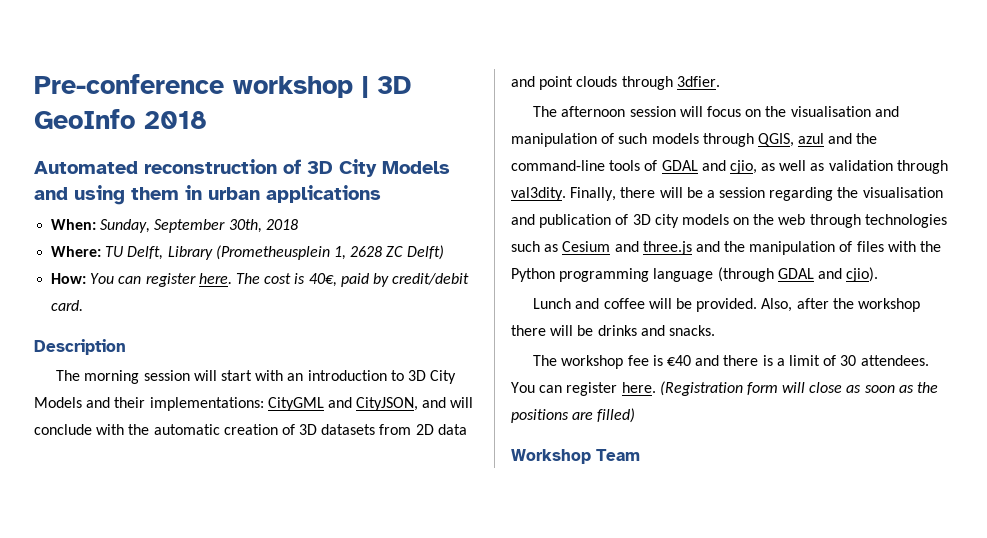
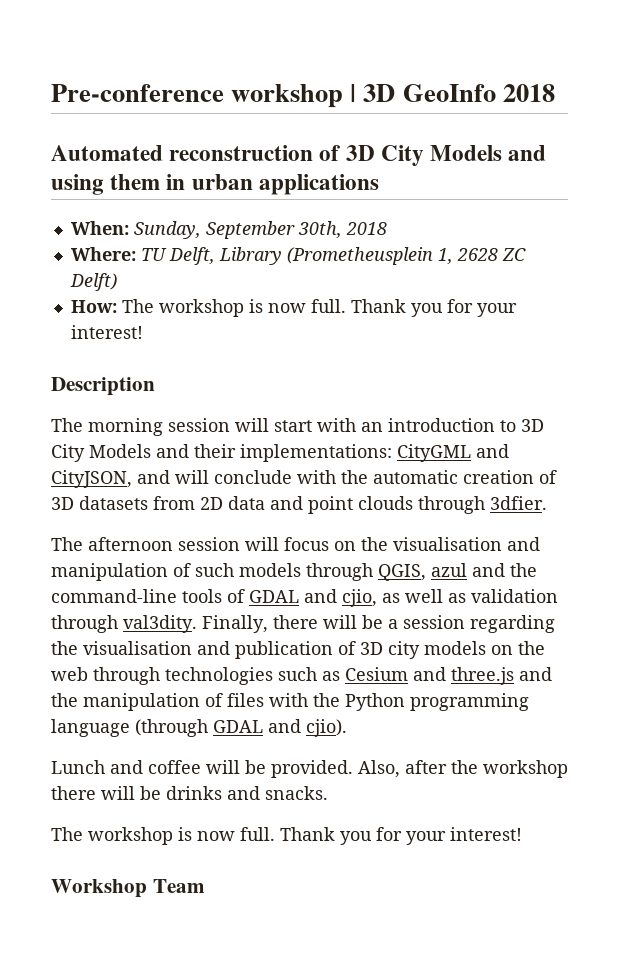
[90,273,470,287] [51,300,84,311] You can register here. The cost is 40€, paid by credit/debit card. -> [121,299,517,317] [70,325,143,339] The workshop is now full. Thank you for your interest!
[627,355,929,366] [511,381,939,396] [511,408,636,423] fee is €40 and there is a limit of 30 attendees. You can register here. (Registration form will close as soon as the positions are filled) -> [178,827,522,845] is now full. Thank you for your interest!

